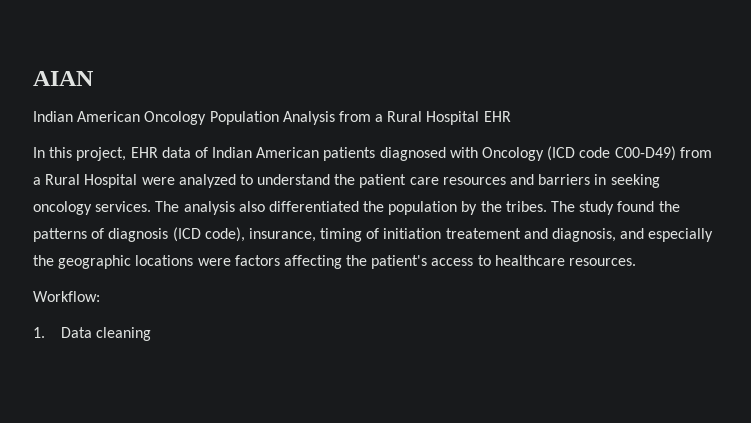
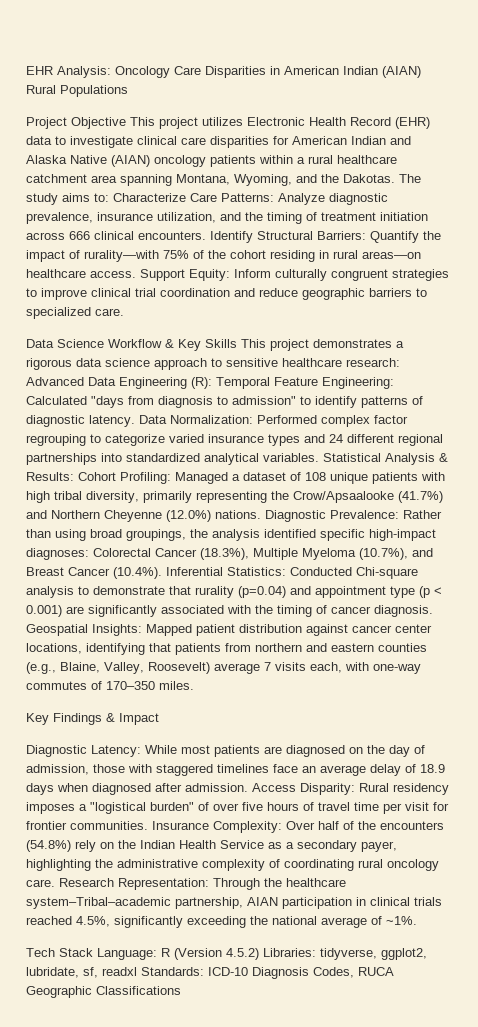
[33,71,94,86] [33,111,511,125] [33,146,712,161] [33,174,660,188] [33,201,680,215] [33,227,714,242] [33,255,637,269] [33,291,100,302] [33,327,151,341] AIAN // Indian American Oncology Population Analysis from a Rural Hospital EHR // In this project, EHR data of Indian American patients diagnosed with Oncology (ICD code C00-D49) from a Rural Hospital were analyzed to understand the patient care resources and barriers in seeking oncology services. The analysis also differentiated the population by the tribes. The study found the patterns of diagnosis (ICD code), insurance, timing of initiation treatement and diagnosis, and especially the geographic locations were factors affecting the patient's access to healthcare resources. // Workflow: // 1. Data cleaning -> [26,66,421,78] [26,85,128,97] [26,117,430,129] [26,136,411,148] [26,155,397,167] [26,174,421,186] [26,193,388,205] [26,212,428,224] [26,231,441,243] [26,250,421,262] [26,269,449,281] [26,288,427,300] [26,307,124,319] [26,339,404,351] [26,358,400,370] [26,377,394,389] [26,396,423,408] [26,415,408,427] [26,434,443,446] [26,453,448,465] [26,472,445,484] [26,491,443,503] [26,510,442,522] [26,529,436,541] [26,548,433,560] [26,567,418,579] [26,586,442,598] [26,605,433,617] [26,624,432,636] [26,643,427,655] [26,662,421,674] [26,681,194,690] [26,713,159,725] [26,745,425,757] [26,764,445,776] [26,783,449,795] [26,802,449,814] [26,821,444,833] [26,840,397,852] [26,859,439,871] [26,878,346,890] [26,897,442,909] [26,916,417,928] [26,948,427,960] [26,967,394,979] [26,986,181,998] EHR Analysis: Oncology Care Disparities in American Indian (AIAN) Rural Populations // Project Objective This project utilizes Electronic Health Record (EHR) data to investigate clinical care disparities for American Indian and Alaska Native (AIAN) oncology patients within a rural healthcare catchment area spanning Montana, Wyoming, and the Dakotas. The study aims to: Characterize Care Patterns: Analyze diagnostic prevalence, insurance utilization, and the timing of treatment initiation across 666 clinical encounters. Identify Structural Barriers: Quantify the impact of rurality—with 75% of the cohort residing in rural areas—on healthcare access. Support Equity: Inform culturally congruent strategies to improve clinical trial coordination and reduce geographic barriers to specialized care. // Data Science Workflow & Key Skills This project demonstrates a rigorous data science approach to sensitive healthcare research: Advanced Data Engineering (R): Temporal Feature Engineering: Calculated "days from diagnosis to admission" to identify patterns of diagnostic latency. Data Normalization: Performed complex factor regrouping to categorize varied insurance types and 24 different regional partnerships into standardized analytical variables. Statistical Analysis & Results: Cohort Profiling: Managed a dataset of 108 unique patients with high tribal diversity, primarily representing the Crow/Apsaalooke (41.7%) and Northern Cheyenne (12.0%) nations. Diagnostic Prevalence: Rather than using broad groupings, the analysis identified specific high-impact diagnoses: Colorectal Cancer (18.3%), Multiple Myeloma (10.7%), and Breast Cancer (10.4%). Inferential Statistics: Conducted Chi-square analysis to demonstrate that rurality (p=0.04) and appointment type (p < 0.001) are significantly associated with the timing of cancer diagnosis. Geospatial Insights: Mapped patient distribution against cancer center locations, identifying that patients from northern and eastern counties (e.g., Blaine, Valley, Roosevelt) average 7 visits each, with one-way commutes of 170–350 miles. // Key Findings & Impact // Diagnostic Latency: While most patients are diagnosed on the day of admission, those with staggered timelines face an average delay of 18.9 days when diagnosed after admission. Access Disparity: Rural residency imposes a "logistical burden" of over five hours of travel time per visit for frontier communities. Insurance Complexity: Over half of the encounters (54.8%) rely on the Indian Health Service as a secondary payer, highlighting the administrative complexity of coordinating rural oncology care. Research Representation: Through the healthcare system–Tribal–academic partnership, AIAN participation in clinical trials reached 4.5%, significantly exceeding the national average of ~1%. // Tech Stack Language: R (Version 4.5.2) Libraries: tidyverse, ggplot2, lubridate, sf, readxl Standards: ICD-10 Diagnosis Codes, RUCA Geographic Classifications

